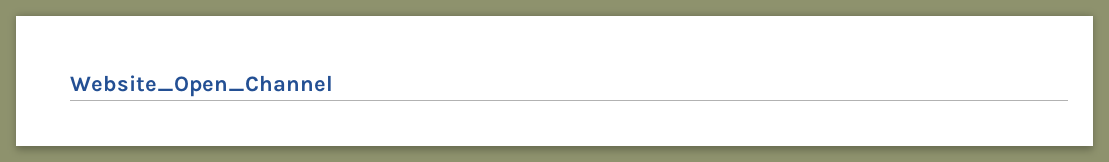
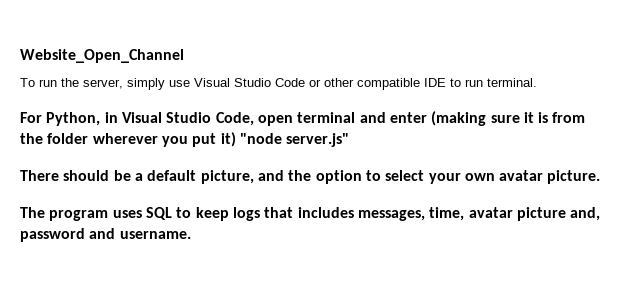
(333, 86) none -> [20,78,537,90] [20,111,586,126] [20,132,350,147] [20,170,601,184] [20,207,601,221] [20,228,191,242] // To run the server, simply use Visual Studio Code or other compatible IDE to run terminal. // For Python, in Visual Studio Code, open terminal and enter (making sure it is from the folder wherever you put it) "node server.js" // There should be a default picture, and the option to select your own avatar picture. // The program uses SQL to keep logs that includes messages, time, avatar picture and, password and username.

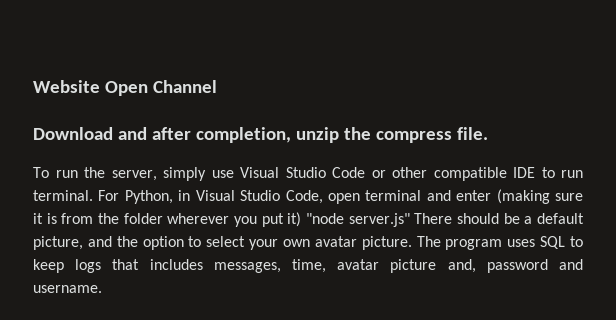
[20,49,184,63] Website_Open_Channel -> [33,80,217,96] [33,127,488,143] Website Open Channel // Download and after completion, unzip the compress file.
(537, 82) // -> (93, 195) none
(350, 140) // -> (410, 220) none
(601, 177) // -> (412, 243) none

